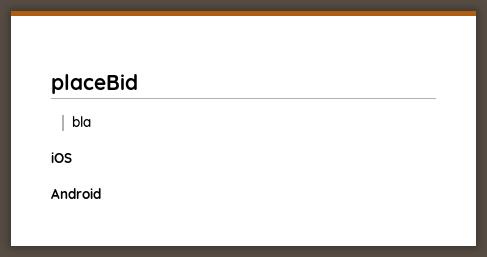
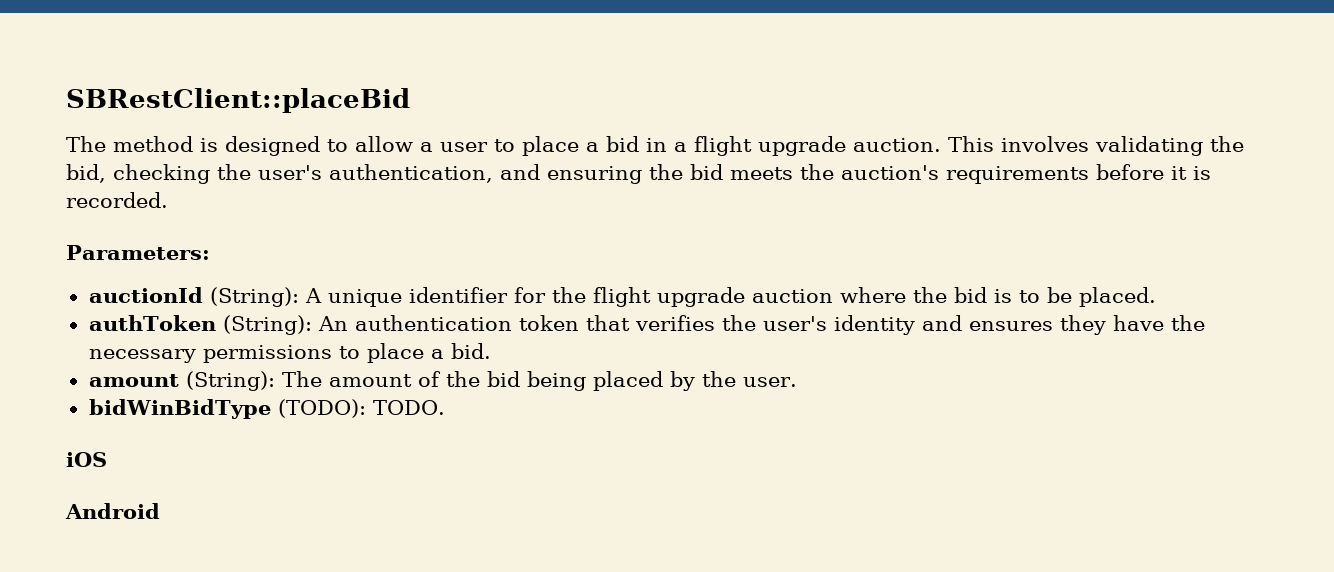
[51,74,138,94] [71,116,91,127] placeBid // bla -> [66,88,410,113] [66,136,1244,156] [66,164,1211,184] [66,192,168,208] [66,245,210,260] [88,287,1156,307] [88,315,1205,335] [88,343,491,363] [88,371,797,391] [88,399,445,419] SBRestClient::placeBid // The method is designed to allow a user to place a bid in a flight upgrade auction. This involves validating the bid, checking the user's authentication, and ensuring the bid meets the auction's requirements before it is recorded. // Parameters: // auctionId (String): A unique identifier for the flight upgrade auction where the bid is to be placed. // authToken (String): An authentication token that verifies the user's identity and ensures they have the necessary permissions to place a bid. // amount (String): The amount of the bid being placed by the user. // bidWinBidType (TODO): TODO.

